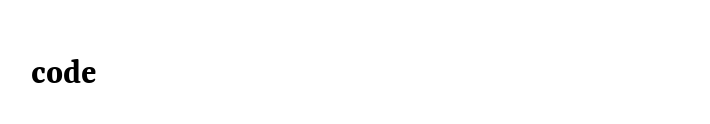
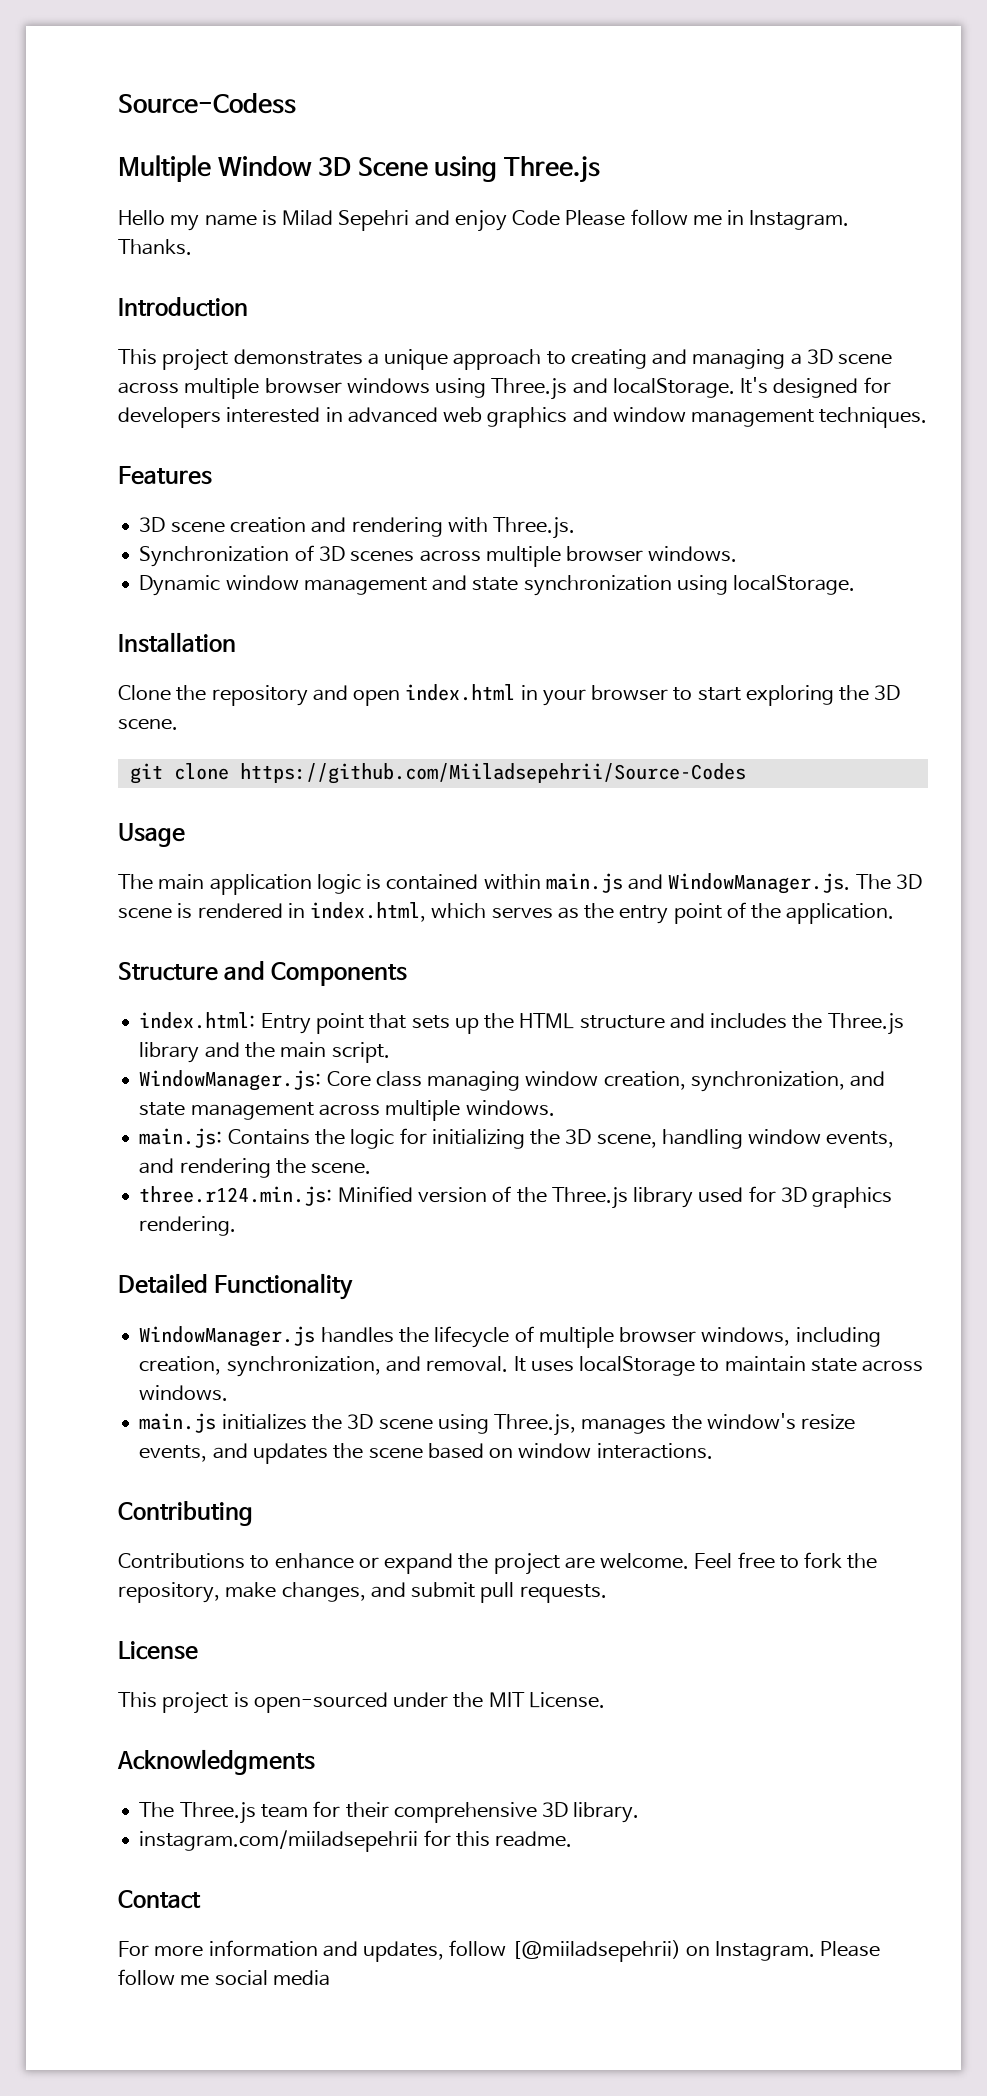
[31,59,97,83] code -> [118,93,296,114] [118,155,601,183] [118,209,850,232] [118,239,192,255] [118,297,248,317] [118,349,893,371] [118,377,891,400] [118,407,928,428] [118,466,212,485] [139,517,576,539] [139,545,738,567] [139,575,856,596] [118,632,236,653] [118,684,901,706] [118,719,178,730] [129,763,746,784] [118,823,185,847] [118,873,922,895] [118,902,895,924] [118,961,408,986] [139,1012,904,1035] [139,1042,390,1063] [139,1070,886,1092] [139,1100,555,1121] [139,1128,895,1149] [139,1158,372,1178] [139,1186,893,1209] [139,1216,237,1236] [118,1273,354,1300] [139,1326,881,1348] [139,1356,924,1377] [139,1385,229,1401] [139,1413,856,1436] [139,1443,713,1464] [118,1501,253,1526] [118,1552,878,1575] [118,1582,607,1603] [118,1641,198,1660] [118,1692,605,1714] [117,1749,315,1775] [139,1801,640,1824] [139,1830,573,1852] [118,1890,201,1909] [118,1940,881,1962] [118,1969,330,1986] Source-Codess // Multiple Window 3D Scene using Three.js // Hello my name is Milad Sepehri and enjoy Code Please follow me in Instagram. Thanks. // Introduction // This project demonstrates a unique approach to creating and managing a 3D scene across multiple browser windows using Three.js and localStorage. It's designed for developers interested in advanced web graphics and window management techniques. // Features // 3D scene creation and rendering with Three.js. // Synchronization of 3D scenes across multiple browser windows. // Dynamic window management and state synchronization using localStorage. // Installation // Clone the repository and open index.html in your browser to start exploring the 3D scene. // git clone https://github.com/Miiladsepehrii/Source-Codes // Usage // The main application logic is contained within main.js and WindowManager.js. The 3D scene is rendered in index.html, which serves as the entry point of the application. // Structure and Components // index.html: Entry point that sets up the HTML structure and includes the Three.js library and the main script. // WindowManager.js: Core class managing window creation, synchronization, and state management across multiple windows. // main.js: Contains the logic for initializing the 3D scene, handling window events, and rendering the scene. // three.r124.min.js: Minified version of the Three.js library used for 3D graphics rendering. // Detailed Functionality // WindowManager.js handles the lifecycle of multiple browser windows, including creation, synchronization, and removal. It uses localStorage to maintain state across windows. // main.js initializes the 3D scene using Three.js, manages the window's resize events, and updates the scene based on window interactions. // Contributing // Contributions to enhance or expand the project are welcome. Feel free to fork the repository, make changes, and submit pull requests. // License // This project is open-sourced under the MIT License. // Acknowledgments // The Three.js team for their comprehensive 3D library. // instagram.com/miiladsepehrii for this readme. // Contact // For more information and updates, follow [@miiladsepehrii) on Instagram. Please follow me social media

